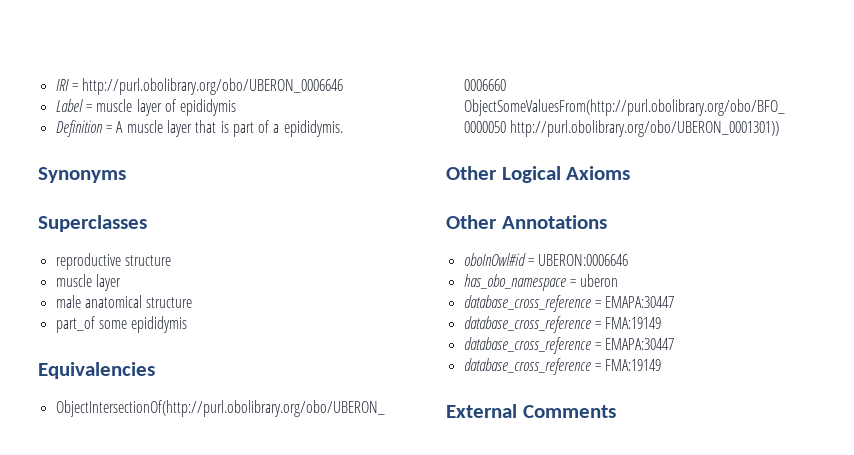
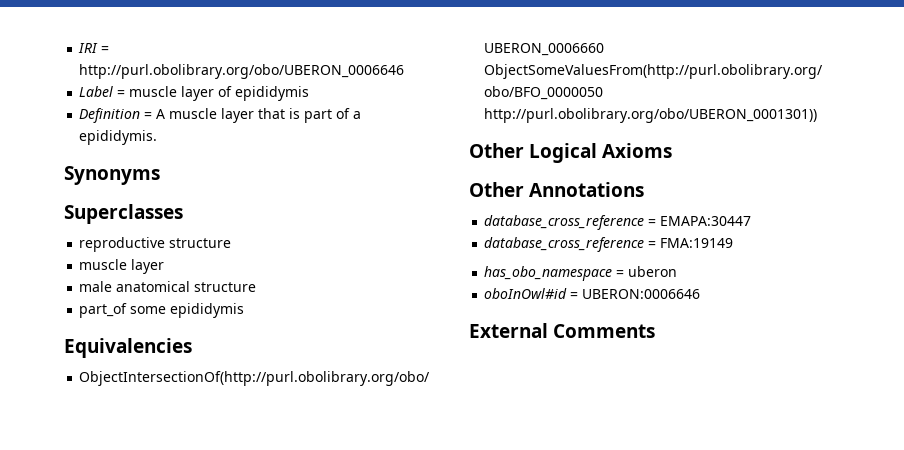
[463,253,629,266] [463,274,619,291] [463,295,675,312] [463,316,662,333] [463,337,675,354] [463,358,662,375] // oboInOwl#id = UBERON:0006646 // has_obo_namespace = uberon // database_cross_reference = EMAPA:30447 // database_cross_reference = FMA:19149 // database_cross_reference = EMAPA:30447 // database_cross_reference = FMA:19149 -> [484,215,752,230] [484,237,734,252] [484,266,678,281] [484,288,701,299] // database_cross_reference = EMAPA:30447 // database_cross_reference = FMA:19149 // has_obo_namespace = uberon // oboInOwl#id = UBERON:0006646

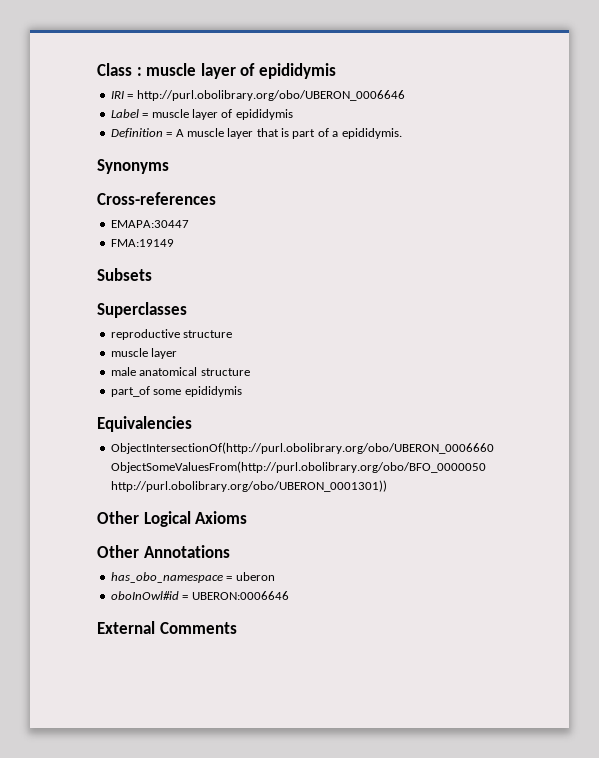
(78, 48) none -> [97,63,336,79] Class : muscle layer of epididymis //
(160, 175) none -> [97,192,216,205] [110,220,189,228] [110,239,174,247] [97,268,152,281] // Cross-references // EMAPA:30447 // FMA:19149 // Subsets
[484,215,752,230] [484,237,734,252] // database_cross_reference = EMAPA:30447 // database_cross_reference = FMA:19149 -> (230, 551) none

